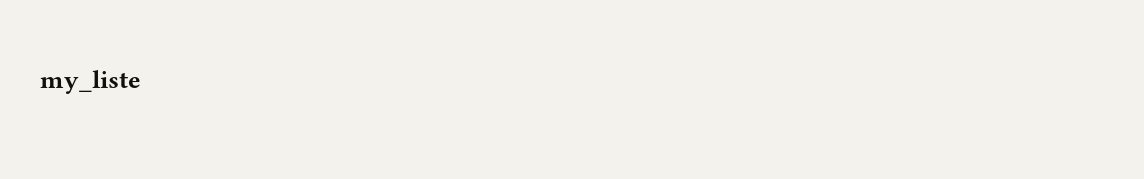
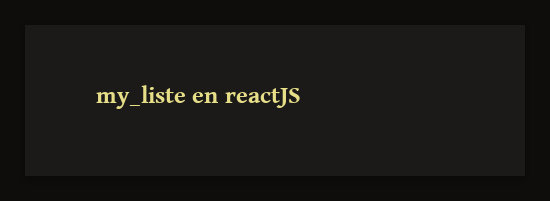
(141, 82) none -> [192,88,301,108] en reactJS

